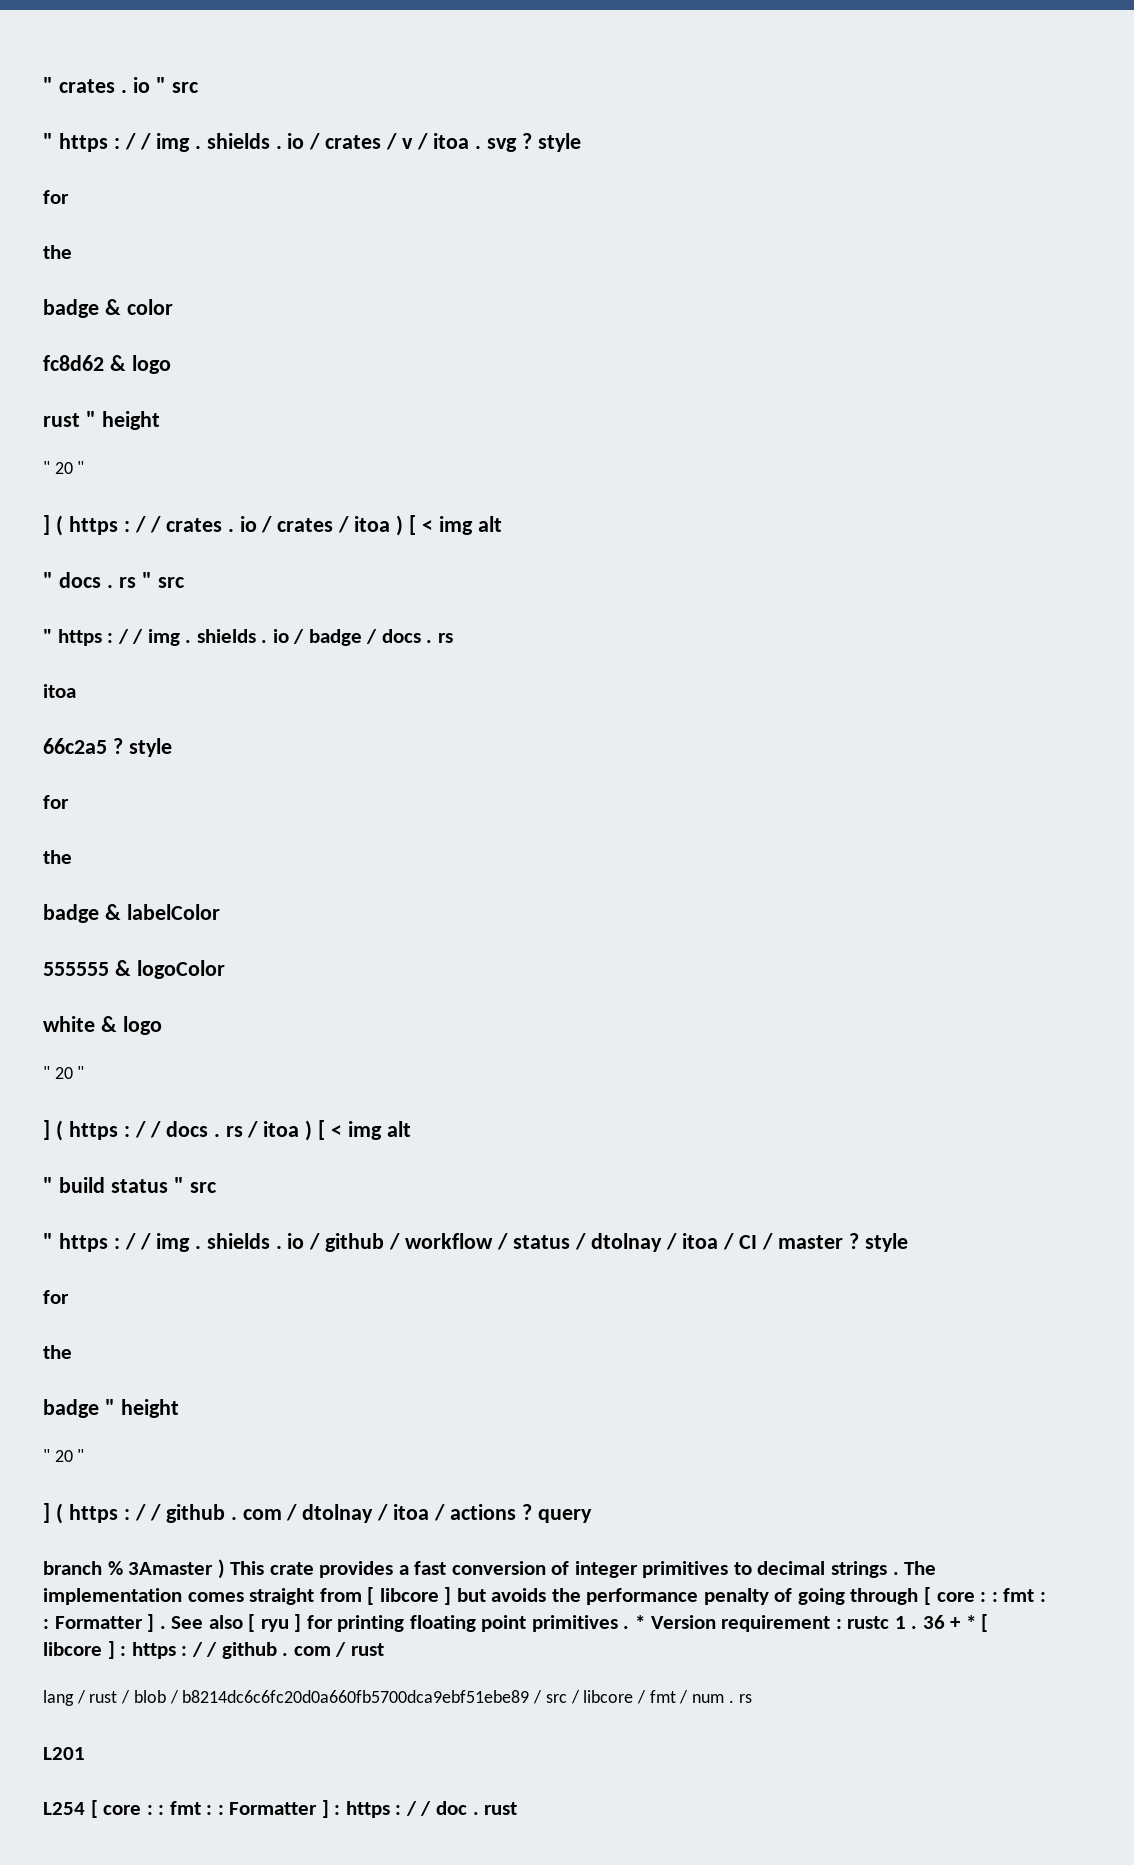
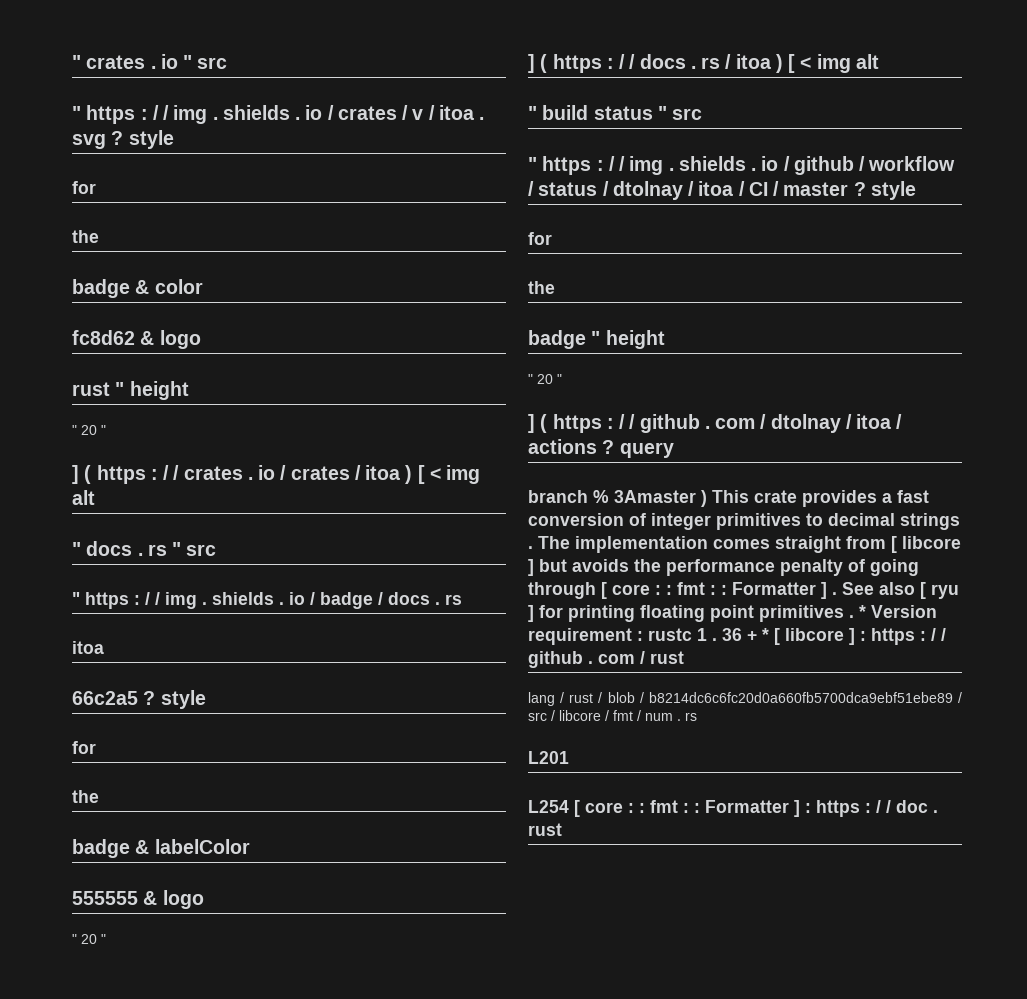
[136,960,225,979] [43,1016,117,1032] logoColor // white & -> (158, 898) none

